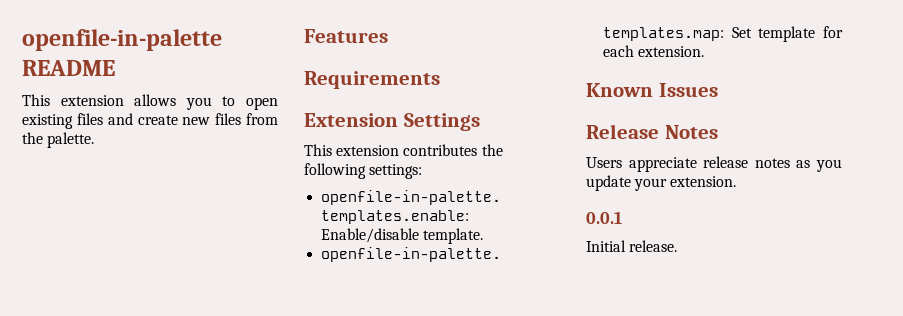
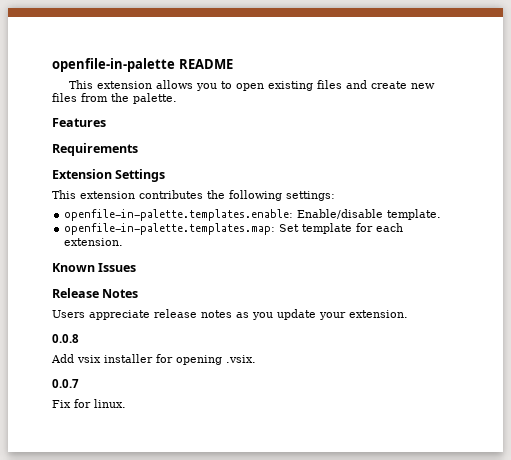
[586,211,622,224] [586,240,678,252] 0.0.1 // Initial release. -> [52,334,79,343] [51,354,256,365] [52,379,79,388] [52,399,126,408] 0.0.8 // Add vsix installer for opening .vsix. // 0.0.7 // Fix for linux.

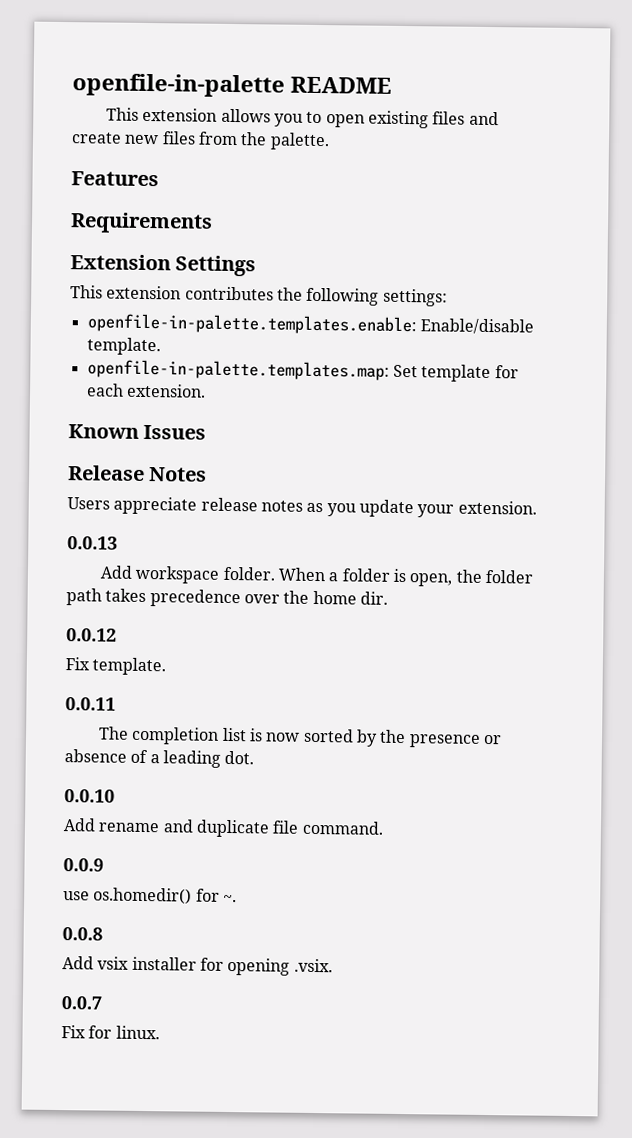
(408, 314) none -> [67,536,118,550] [99,565,533,587] [66,588,388,608] [66,628,117,642] [65,657,167,676] [65,697,116,711] [97,726,502,748] [64,749,255,768] [64,789,115,803] [63,818,384,838] [63,858,104,872] [63,887,237,905] // 0.0.13 // Add workspace folder. When a folder is open, the folder path takes precedence over the home dir. // 0.0.12 // Fix template. // 0.0.11 // The completion list is now sorted by the presence or absence of a leading dot. // 0.0.10 // Add rename and duplicate file command. // 0.0.9 // use os.homedir() for ~.

